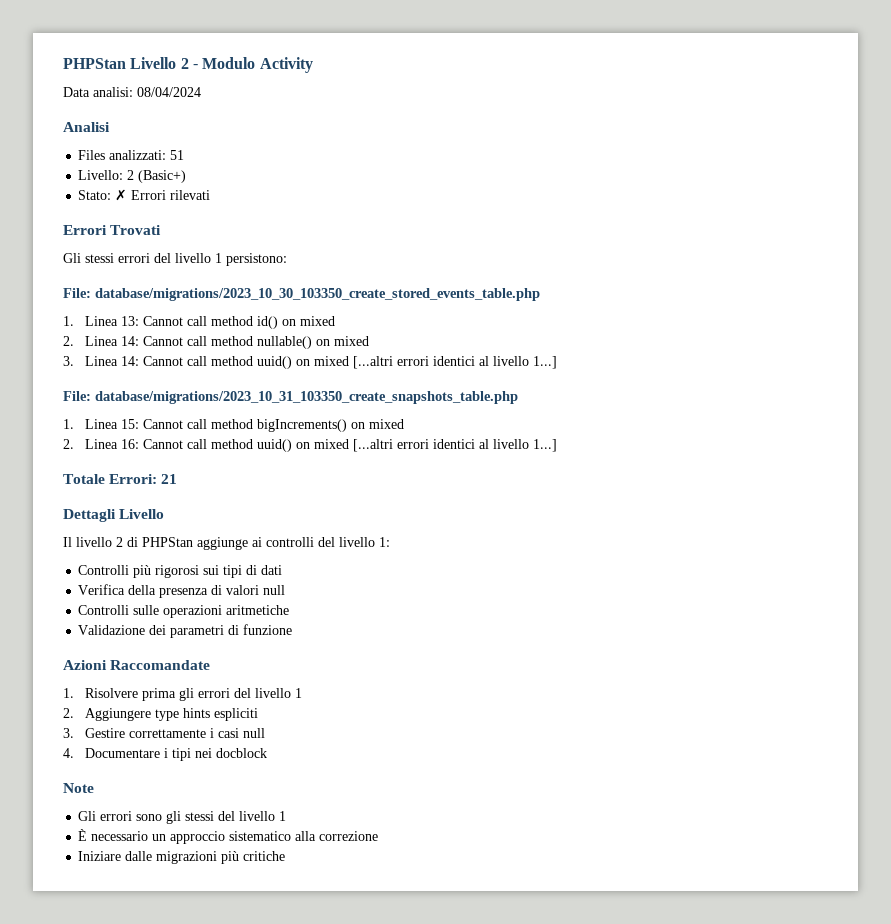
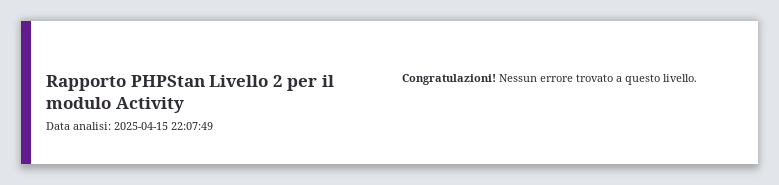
(63, 63) none -> [46,75,126,91] Rapporto
[192,57,256,69] - Modulo -> [287,75,334,91] [46,97,111,109] per il modulo
[137,87,201,97] [63,122,110,132] [78,150,185,160] [78,170,187,183] [78,189,211,201] [63,225,162,235] [63,253,287,266] [63,288,540,301] [63,316,335,329] [63,336,369,349] [63,356,557,369] [63,391,518,404] [63,419,404,432] [63,439,557,452] [63,474,178,484] [63,509,165,522] [63,537,390,550] [78,565,283,578] [78,584,286,598] [78,605,290,618] [78,624,293,638] [63,660,211,670] [63,688,302,701] [63,708,258,721] [63,728,265,738] [63,748,267,761] [63,783,94,793] [78,811,287,824] [78,829,379,844] [78,851,286,864] 08/04/2024 // Analisi // Files analizzati: 51 // Livello: 2 (Basic+) // Stato: ✗ Errori rilevati // Errori Trovati // Gli stessi errori del livello 1 persistono: // File: database/migrations/2023_10_30_103350_create_stored_events_table.php // 1. Linea 13: Cannot call method id() on mixed // 2. Linea 14: Cannot call method nullable() on mixed // 3. Linea 14: Cannot call method uuid() on mixed [...altri errori identici al livello 1...] // File: database/migrations/2023_10_31_103350_create_snapshots_table.php // 1. Linea 15: Cannot call method bigIncrements() on mixed // 2. Linea 16: Cannot call method uuid() on mixed [...altri errori identici al livello 1...] // Totale Errori: 21 // Dettagli Livello // Il livello 2 di PHPStan aggiunge ai controlli del livello 1: // Controlli più rigorosi sui tipi di dati // Verifica della presenza di valori null // Controlli sulle operazioni aritmetiche // Validazione dei parametri di funzione // Azioni Raccomandate // 1. Risolvere prima gli errori del livello 1 // 2. Aggiungere type hints espliciti // 3. Gestire correttamente i casi null // 4. Documentare i tipi nei docblock // Note // Gli errori sono gli stessi del livello 1 // È necessario un approccio sistematico alla correzione // Iniziare dalle migrazioni più critiche -> [114,122,213,130] [402,74,697,85] 2025-04-15 22:07:49 // Congratulazioni! Nessun errore trovato a questo livello.

